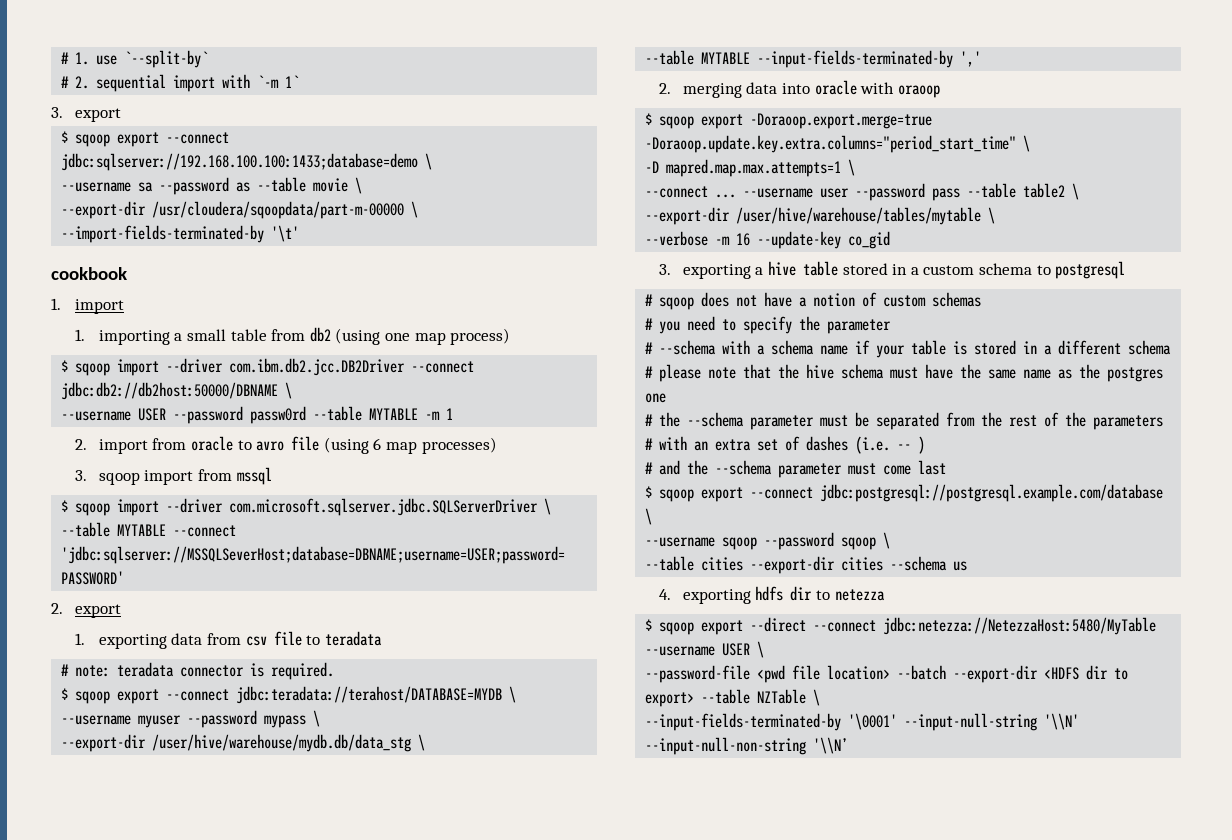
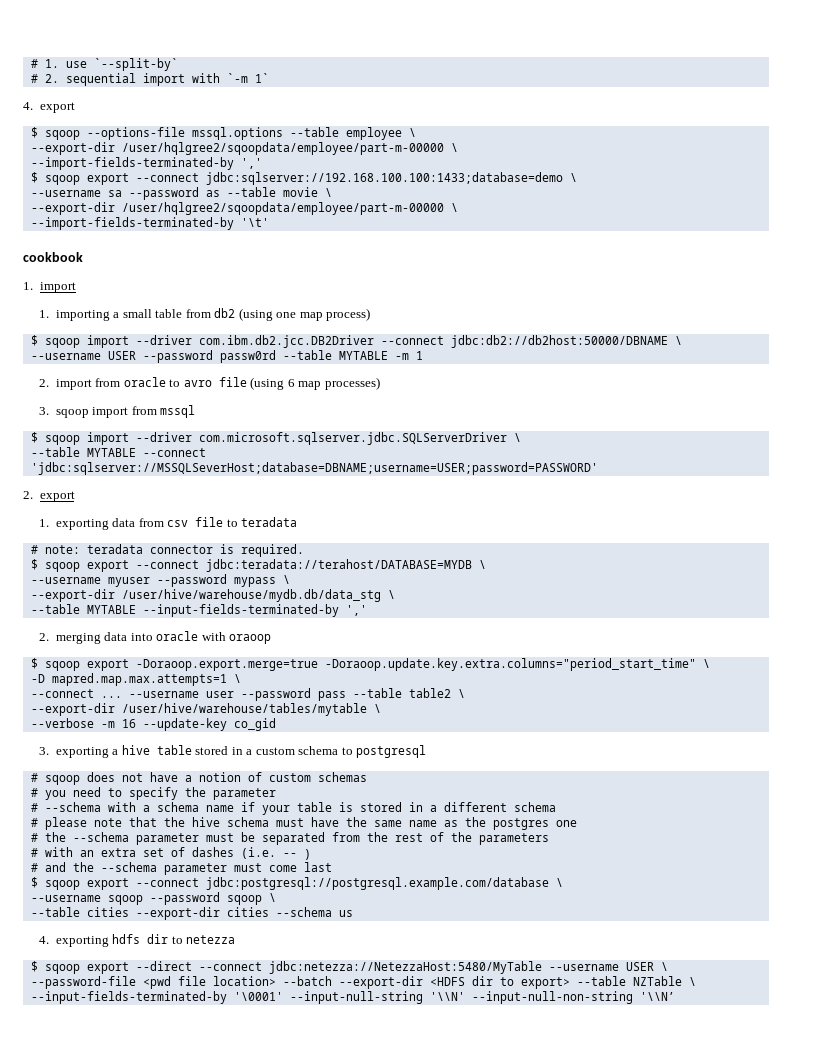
[51,107,121,122] 3. export -> [23,102,75,113] [30,127,416,140] [30,142,458,155] [30,157,262,170] 4. export // $ sqoop --options-file mssql.options --table employee \ // --export-dir /user/hqlgree2/sqoopdata/employee/part-m-00000 \ // --import-fields-terminated-by ','
[152,201,405,219] /usr/cloudera/sqoopdata/part-m-00000 -> [121,202,444,215] /user/hqlgree2/sqoopdata/employee/part-m-00000

